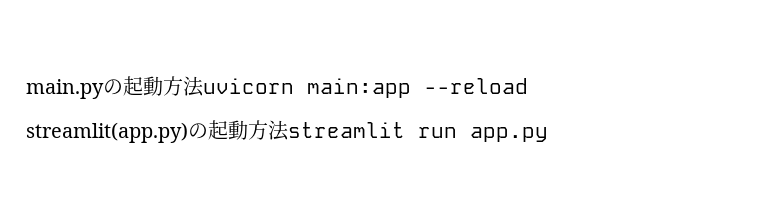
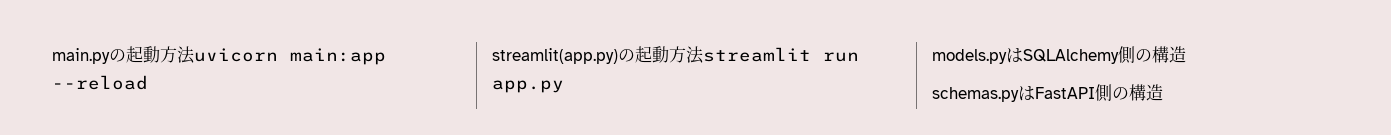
(548, 134) none -> [932,46,1186,64] [932,84,1163,102] // models.pyはSQLAlchemy側の構造 // schemas.pyはFastAPI側の構造

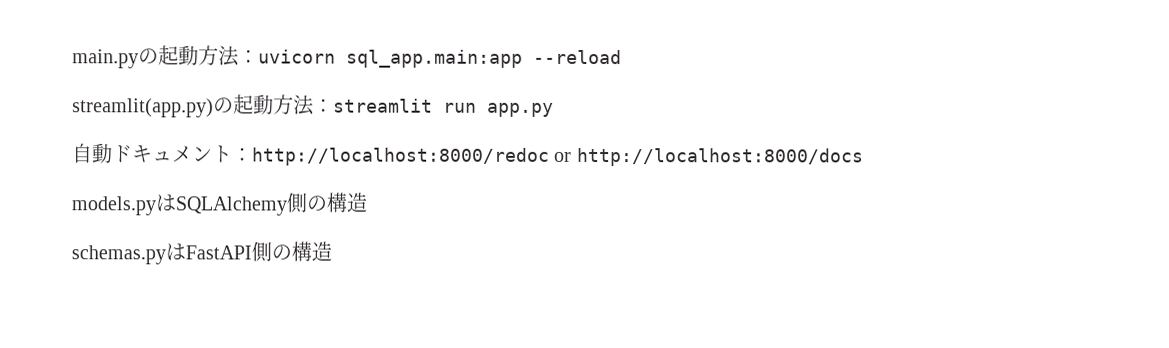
[194,48,386,65] uvicorn main:app -> [238,49,523,68] ：uvicorn sql_app.main:app
(704, 55) none -> [313,98,334,113] ：
(564, 86) none -> [72,143,864,167] // 自動ドキュメント：http://localhost:8000/redoc or http://localhost:8000/docs

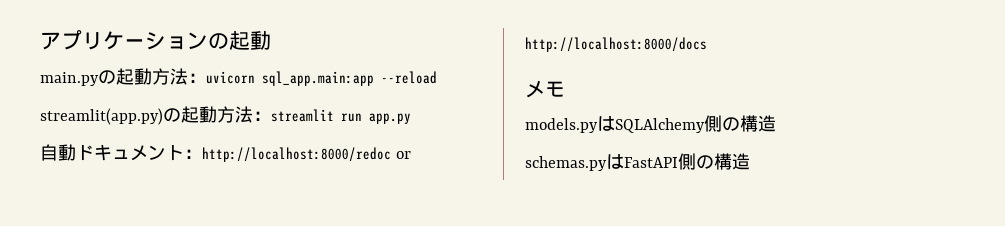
(72, 59) none -> [40,30,271,51] アプリケーションの起動 //
(864, 157) none -> [525,80,565,98] // メモ

